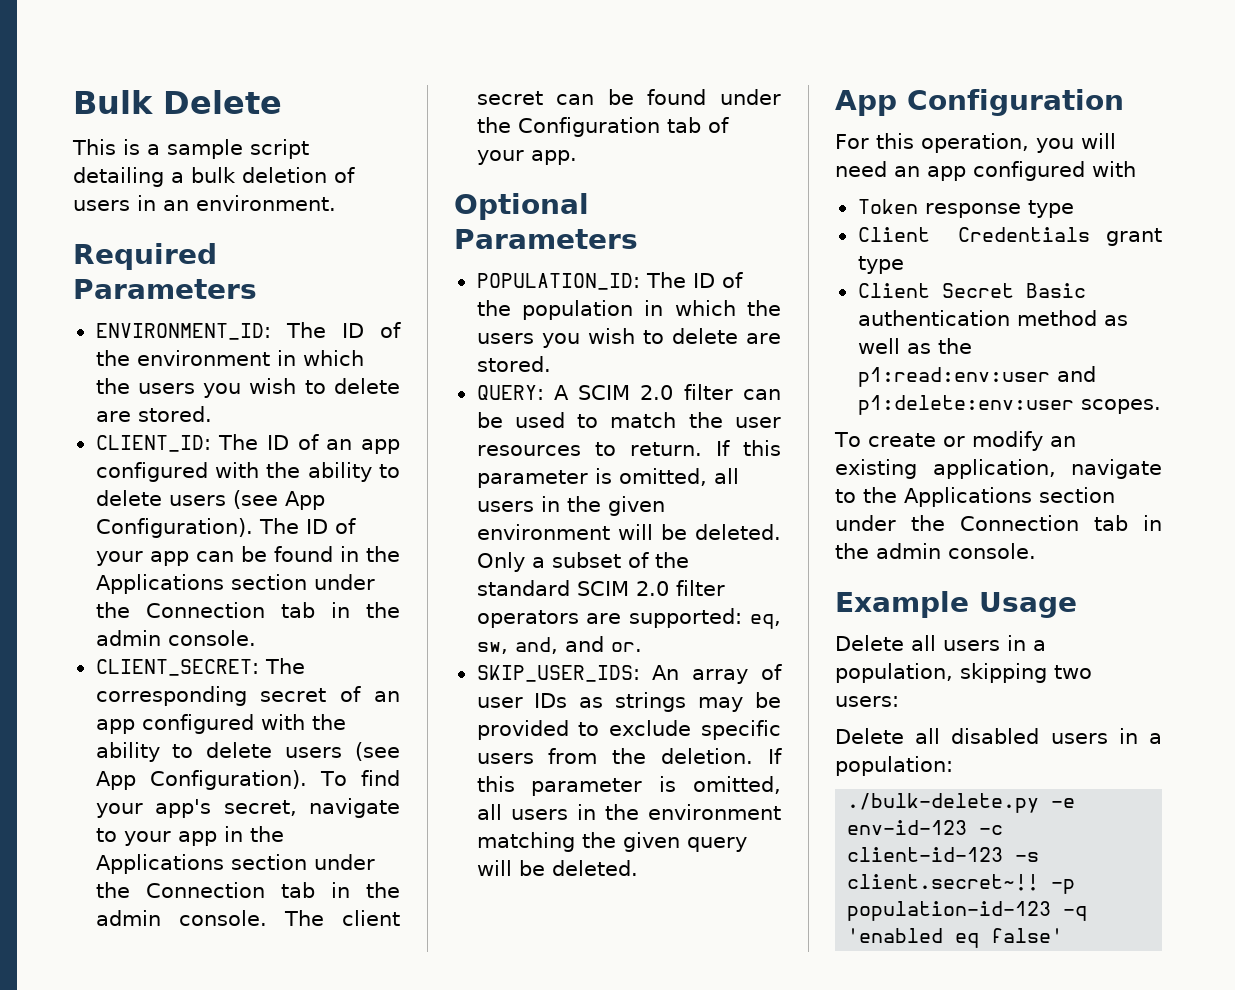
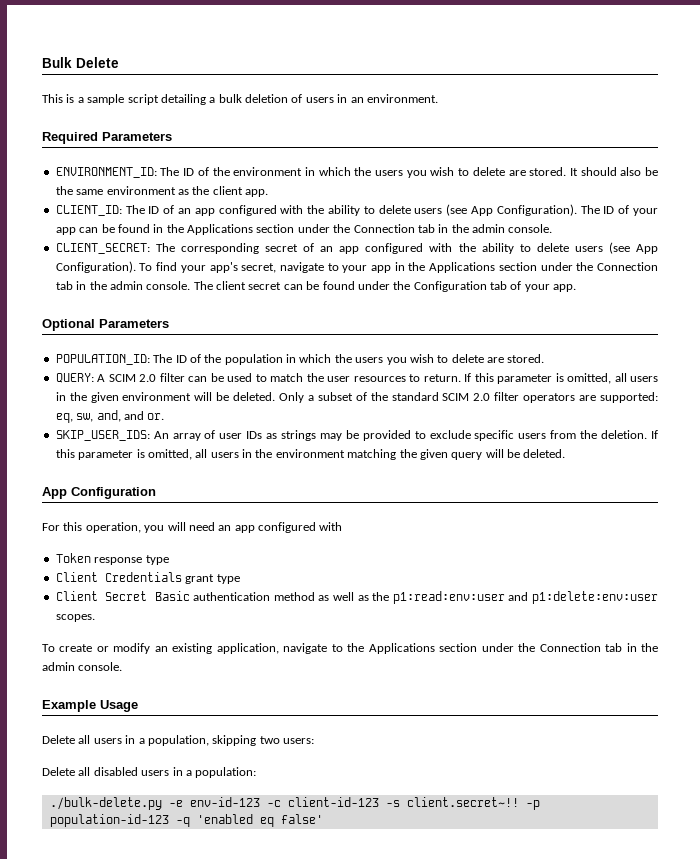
(212, 414) none -> [569,167,659,176] [55,186,268,197] It should also be the same environment as the client app.

